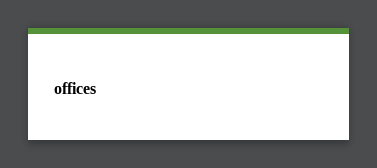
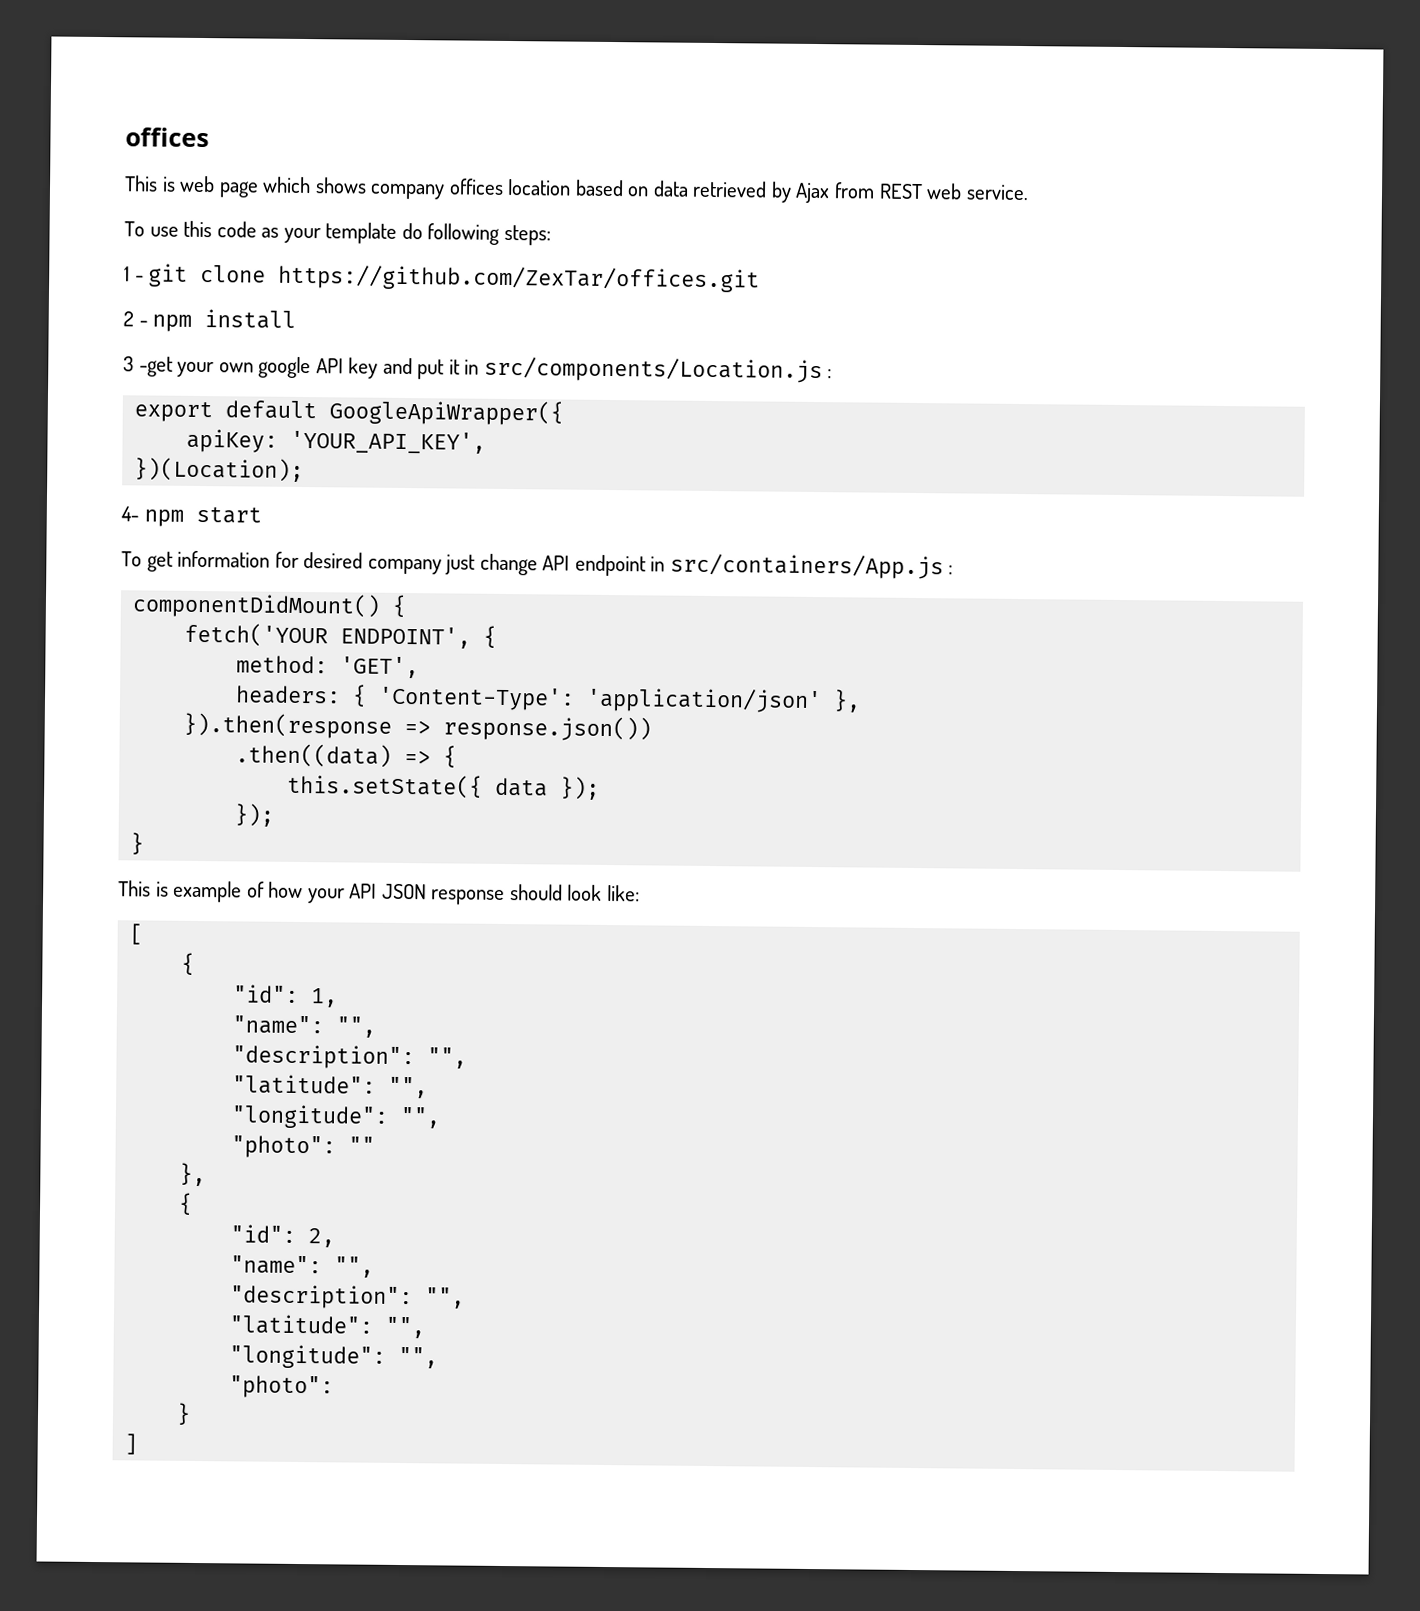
[54,82,96,94] offices -> [125,127,209,148] [124,175,1029,204] [124,220,551,246] [124,263,761,293] [123,309,297,332] [123,356,833,384] [134,399,565,426] [186,428,487,454] [134,457,305,483] [121,506,262,527] [121,550,954,580] [132,592,408,619] [184,622,498,649] [236,655,420,679] [235,684,862,714] [183,712,653,742] [235,743,458,768] [287,773,601,800] [234,803,275,827] [130,832,145,855] [118,880,640,906] [129,923,144,945] [181,952,196,975] [233,984,339,1008] [232,1015,377,1038] [232,1044,468,1070] [232,1074,429,1099] [231,1104,442,1129] [231,1135,376,1159] [179,1162,207,1187] [178,1192,194,1215] [230,1224,336,1248] [230,1255,375,1278] [230,1284,466,1310] [229,1314,426,1339] [229,1344,439,1369] [229,1375,335,1399] [176,1402,192,1425] [124,1433,139,1455] offices // This is web page which shows company offices location based on data retrieved by Ajax from REST web service. // To use this code as your template do following steps: // 1 - git clone https://github.com/ZexTar/offices.git // 2 - npm install // 3 -get your own google API key and put it in src/components/Location.js : // export default GoogleApiWrapper({ // apiKey: 'YOUR_API_KEY', // })(Location); // 4- npm start // To get information for desired company just change API endpoint in src/containers/App.js : // componentDidMount() { // fetch('YOUR ENDPOINT', { // method: 'GET', // headers: { 'Content-Type': 'application/json' }, // }).then(response => response.json()) // .then((data) => { // this.setState({ data }); // }); // } // This is example of how your API JSON response should look like: // [ // { // "id": 1, // "name": "", // "description": "", // "latitude": "", // "longitude": "", // "photo": "" // }, // { // "id": 2, // "name": "", // "description": "", // "latitude": "", // "longitude": "", // "photo": // } // ]

